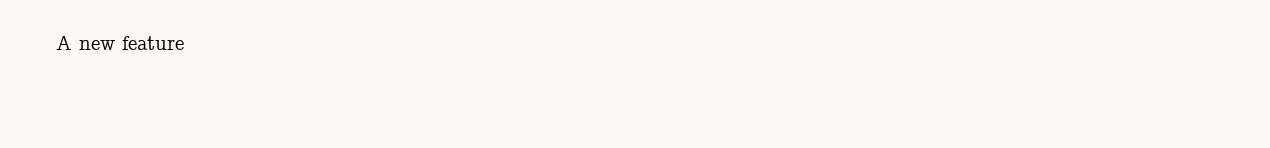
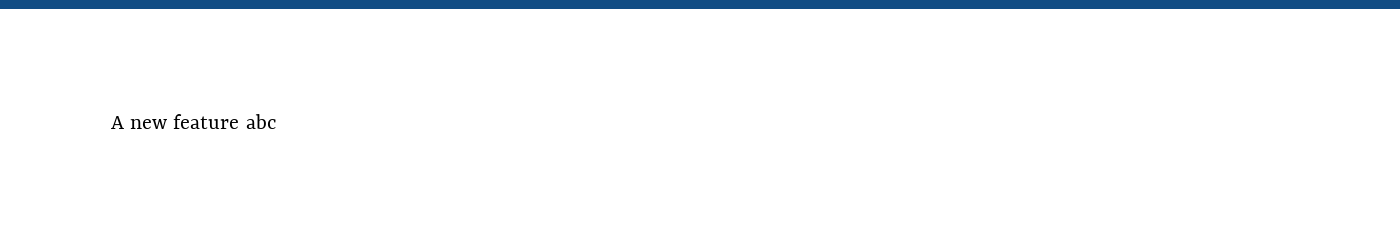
(184, 43) none -> [245,114,276,129] abc

